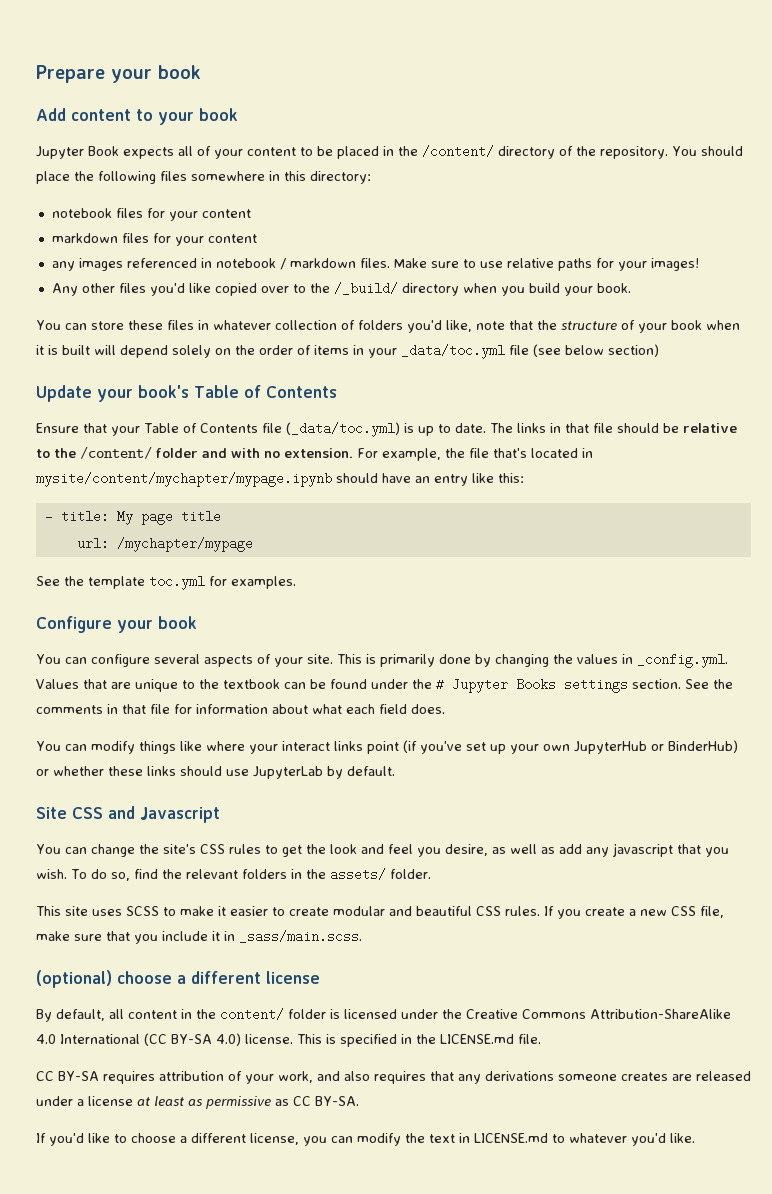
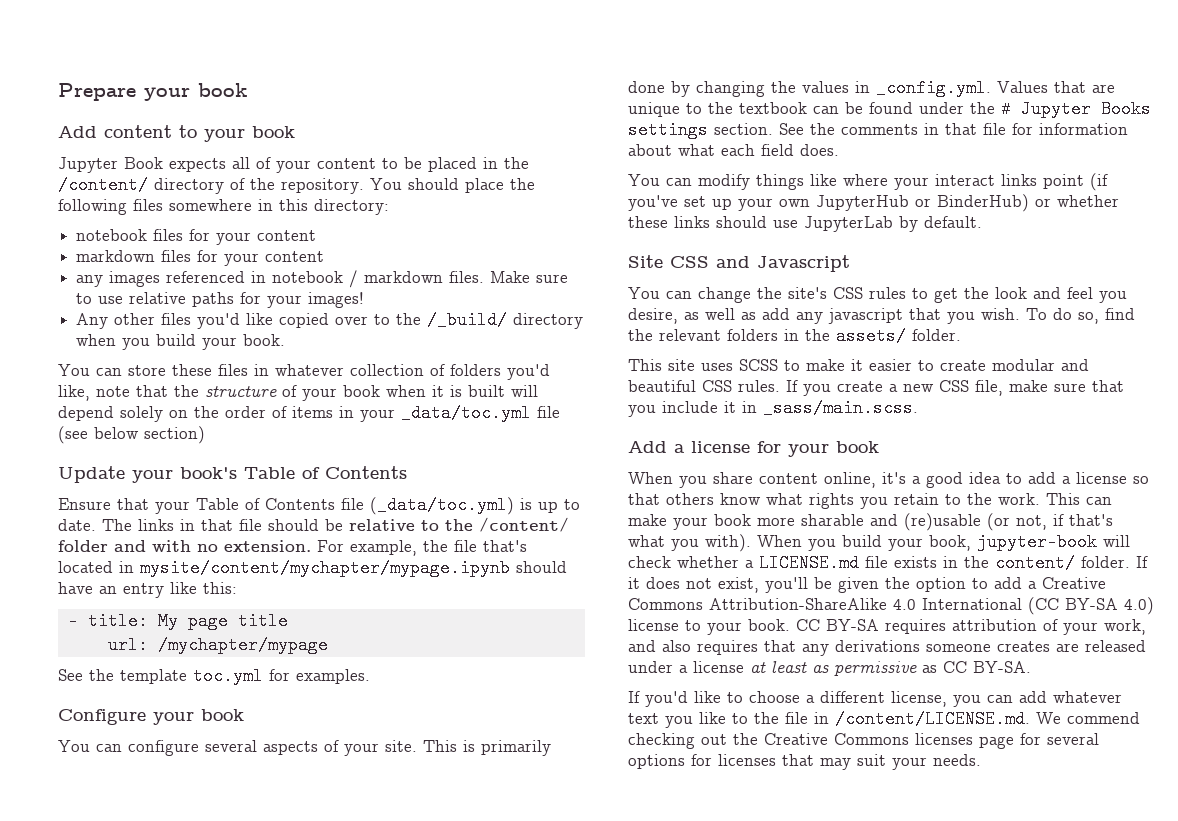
[36,970,320,988] [36,1008,462,1022] (optional) choose a different license // By default, all content in the content/ folder is licensed under the -> [628,441,879,457] [628,472,1149,488] [628,493,1112,509] [628,513,1113,531] [628,533,1130,552] [628,554,1148,572] [628,577,1037,593] Add a license for your book // When you share content online, it's a good idea to add a license so that others know what rights you retain to the work. This can make your book more sharable and (re)usable (or not, if that's what you with). When you build your book, jupyter-book will check whether a LICENSE.md file exists in the content/ folder. If it does not exist, you'll be given the option to add a
[245,1034,541,1047] license. This is specified in the LICENSE.md file. // -> [628,619,790,635] license to your book.
[357,1133,695,1146] modify the text in LICENSE.md to whatever you'd like. -> [1019,691,1122,703] [628,710,1140,728] [628,733,1099,749] [628,754,981,770] add whatever text you like to the file in /content/LICENSE.md. We commend checking out the Creative Commons licenses page for several options for licenses that may suit your needs.

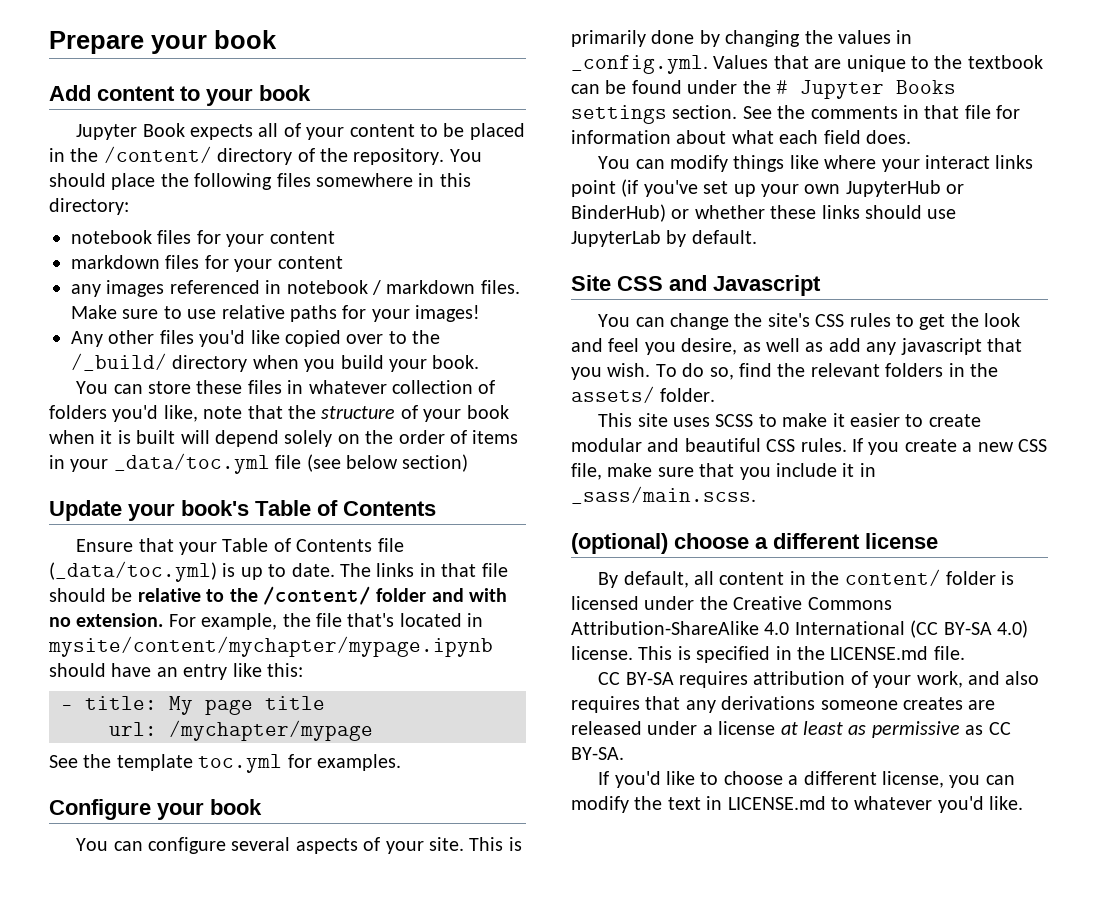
[628,441,879,457] [628,472,1149,488] [628,493,1112,509] [628,513,1113,531] [628,533,1130,552] [628,554,1148,572] [628,577,1037,593] Add a license for your book // When you share content online, it's a good idea to add a license so that others know what rights you retain to the work. This can make your book more sharable and (re)usable (or not, if that's what you with). When you build your book, jupyter-book will check whether a LICENSE.md file exists in the content/ folder. If it does not exist, you'll be given the option to add a -> [571,533,938,554] [598,569,1015,588] [571,596,728,610] (optional) choose a different license // By default, all content in the content/ folder is licensed under the
[628,619,790,635] license to your book. -> [571,646,965,663] license. This is specified in the LICENSE.md file. //
[1019,691,1122,703] [628,710,1140,728] [628,733,1099,749] [628,754,981,770] add whatever text you like to the file in /content/LICENSE.md. We commend checking out the Creative Commons licenses page for several options for licenses that may suit your needs. -> [571,796,1024,813] modify the text in LICENSE.md to whatever you'd like.

